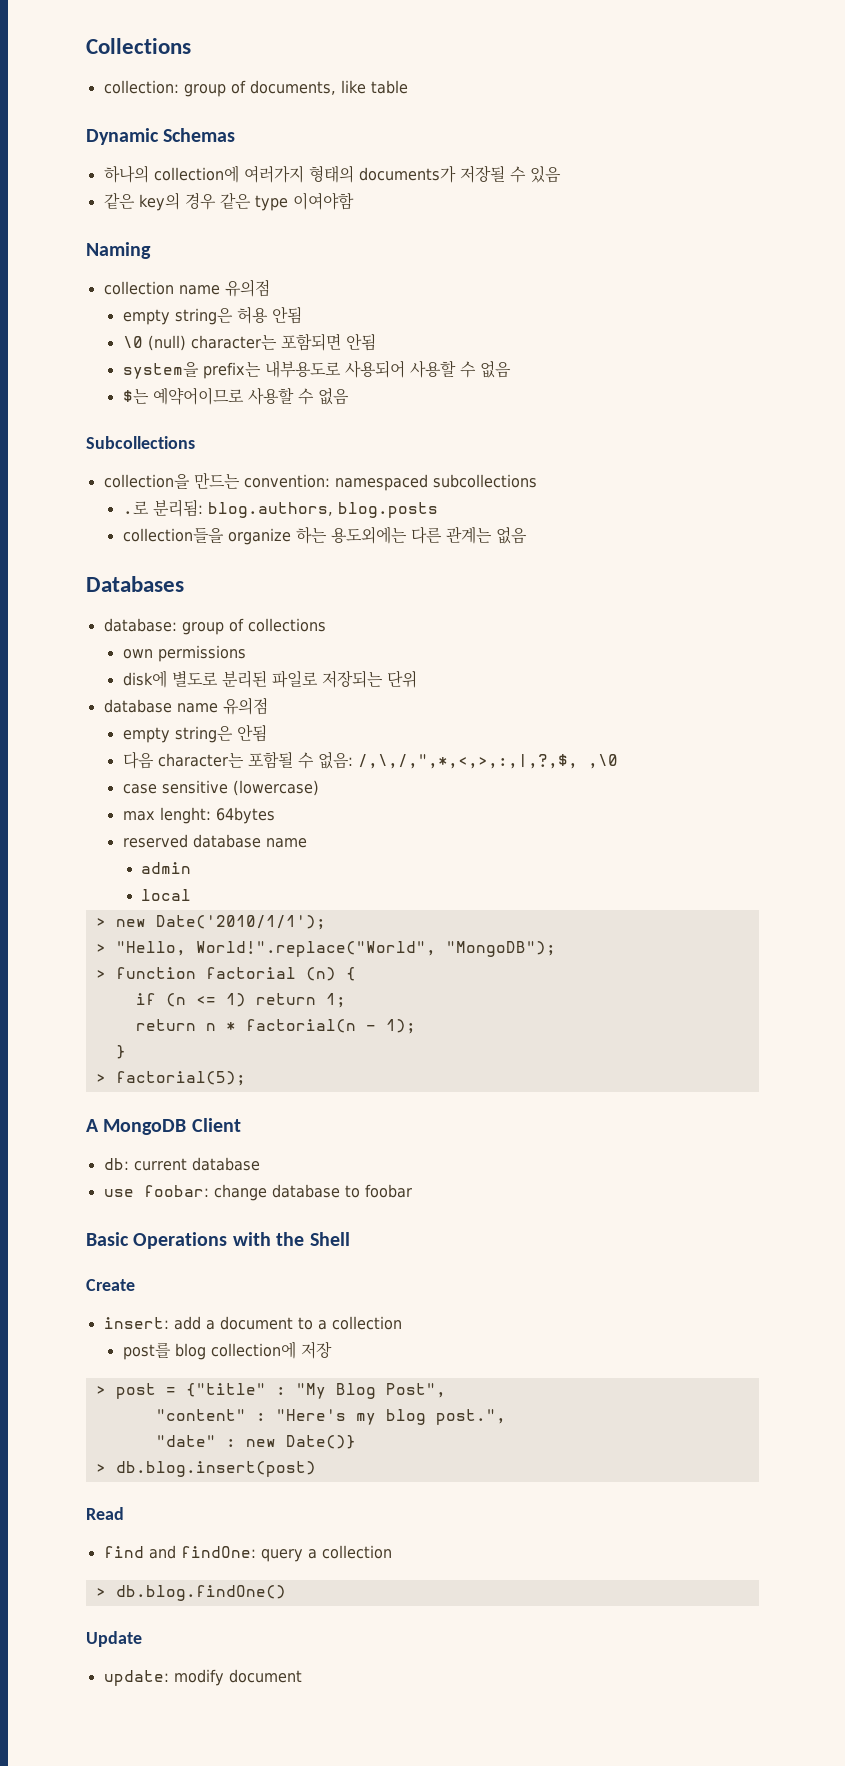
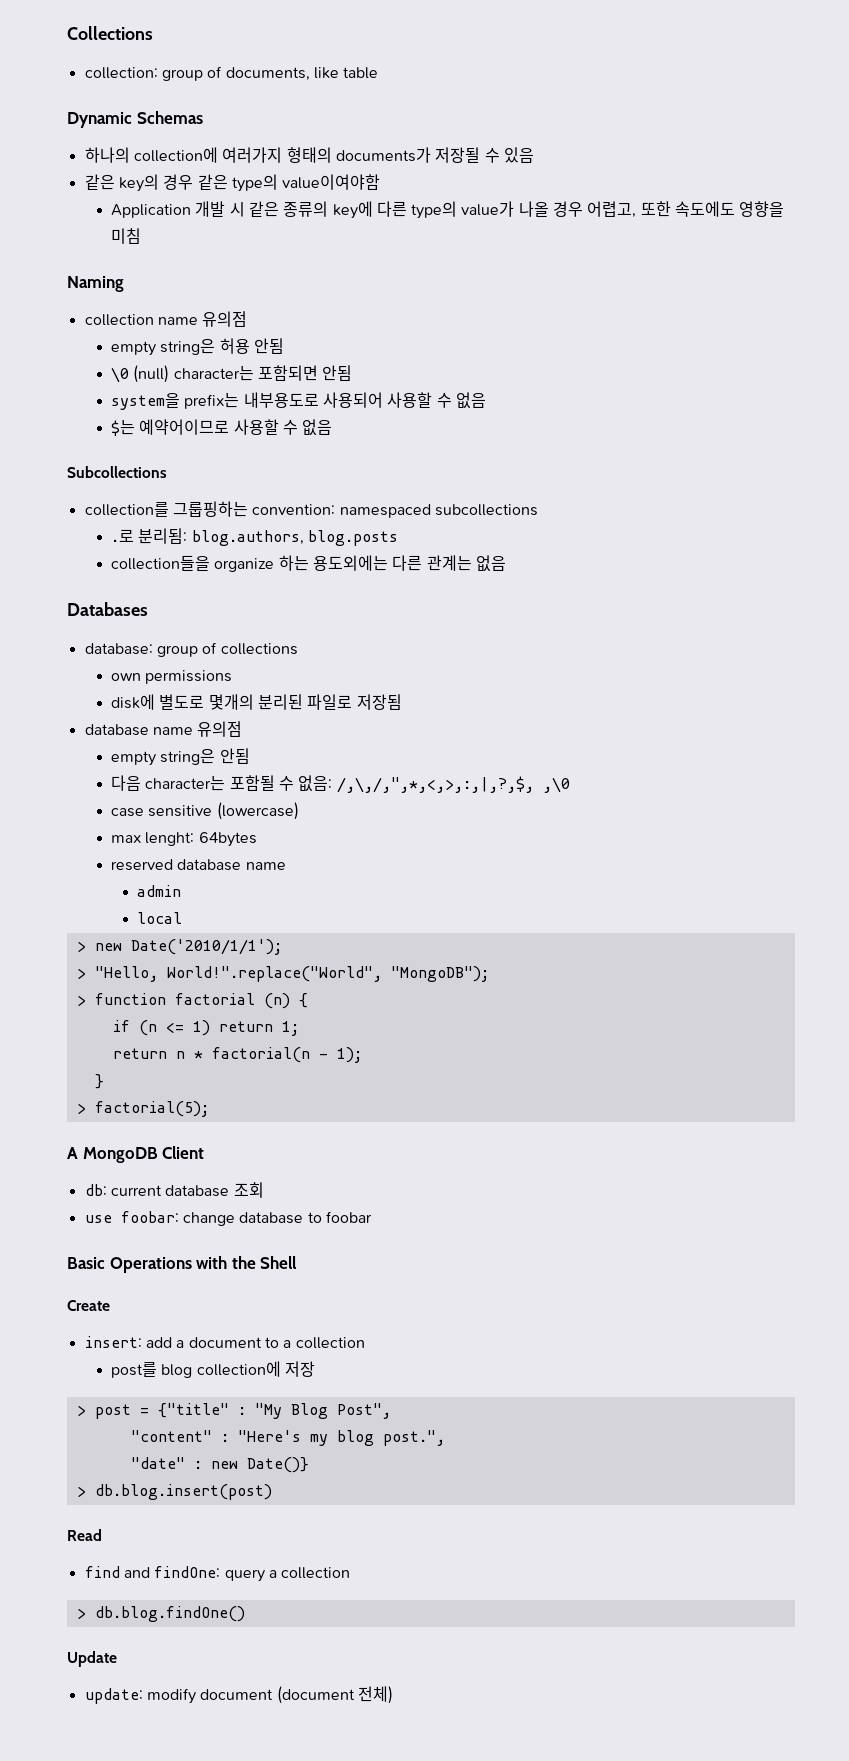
[254,192,354,211] type 이여야함 -> [231,174,381,192] [110,201,785,219] [110,228,141,244] type의 value이여야함 // Application 개발 시 같은 종류의 key에 다른 type의 value가 나올 경우 어렵고, 또한 속도에도 영향을 미침
[103,472,240,489] collection을 만드는 -> [84,501,248,517] collection를 그룹핑하는
(218, 678) none -> [208,694,254,710] 몇개의
[321,670,417,688] 저장되는 단위 -> [356,694,402,710] 저장됨
(260, 1164) none -> [233,1182,264,1198] 조회
(302, 1676) none -> [276,1686,393,1704] (document 전체)

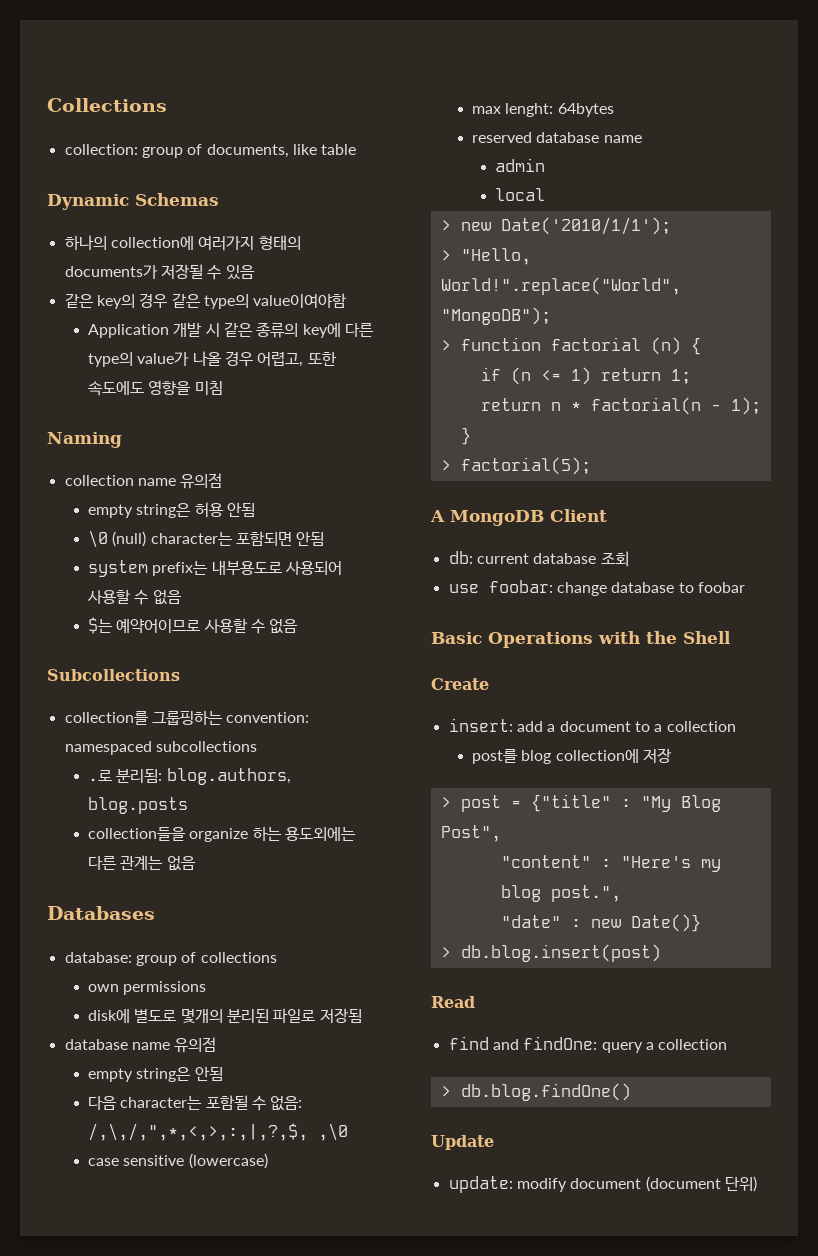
[110,393,180,410] system을 -> [87,560,148,577] system
[357,1686,393,1704] 전체) -> [724,1176,757,1192] 단위)

